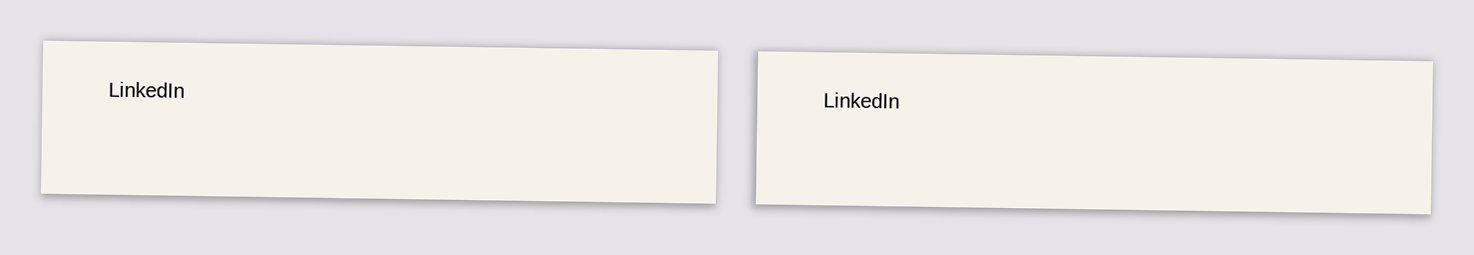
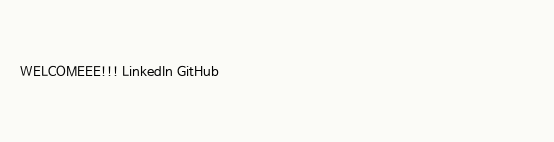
[108,81,185,98] [823,92,900,109] LinkedIn // LinkedIn -> [20,65,219,77] WELCOMEEE!!! LinkedIn GitHub

